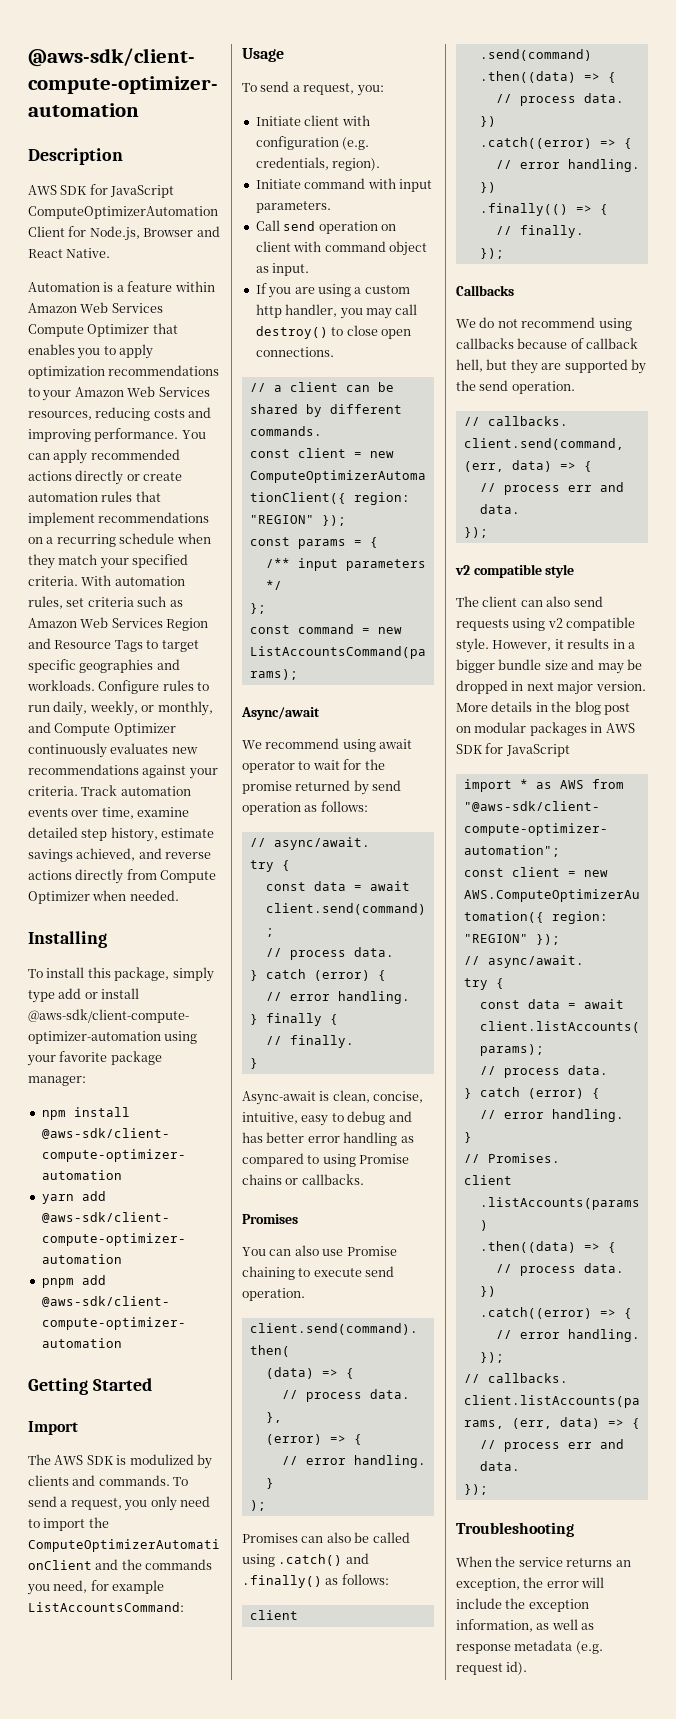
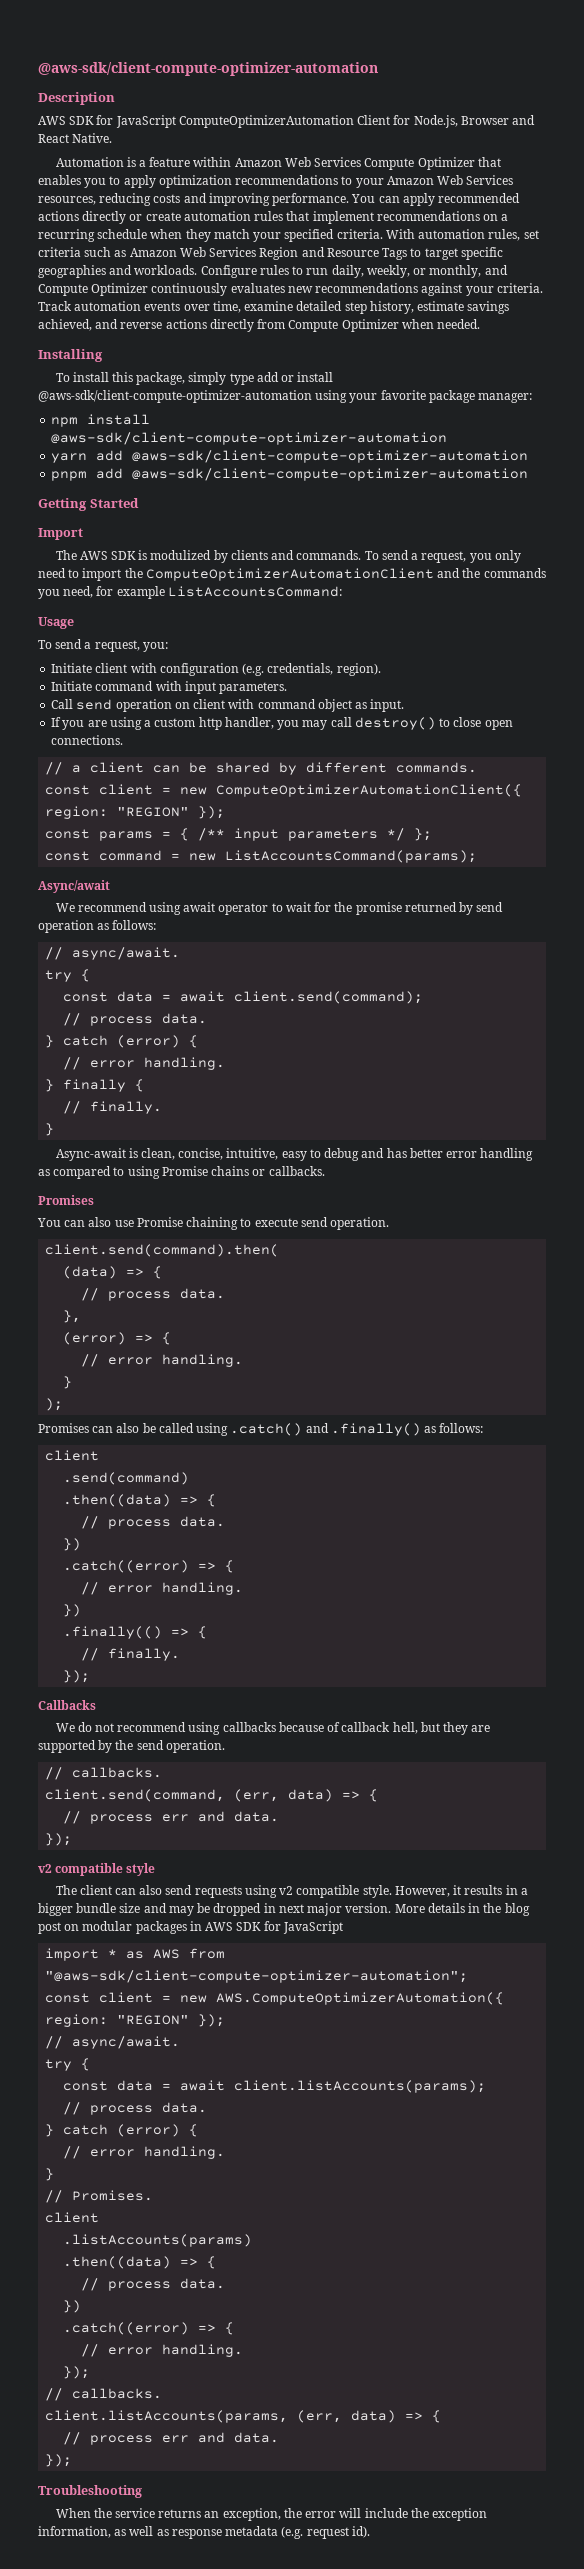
(378, 542) // -> (190, 834) none
(282, 585) // -> (406, 834) none

